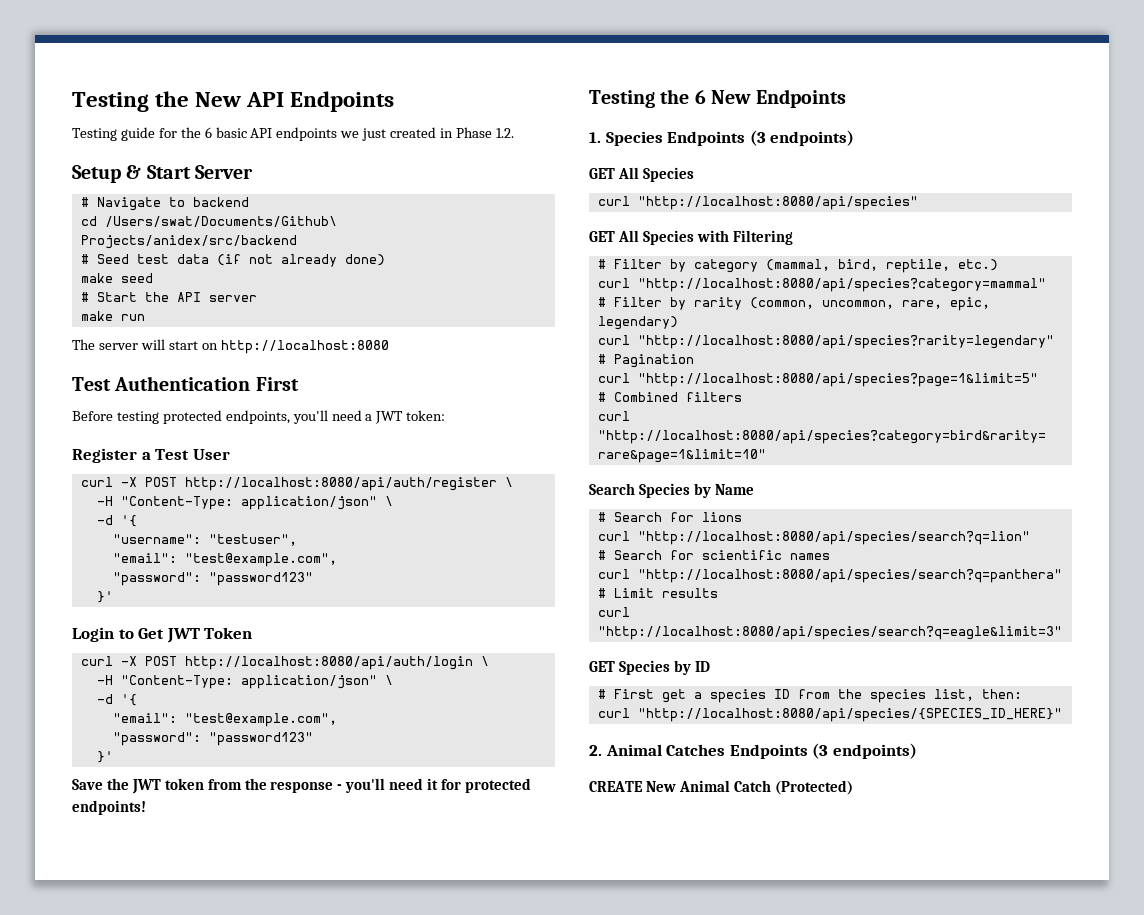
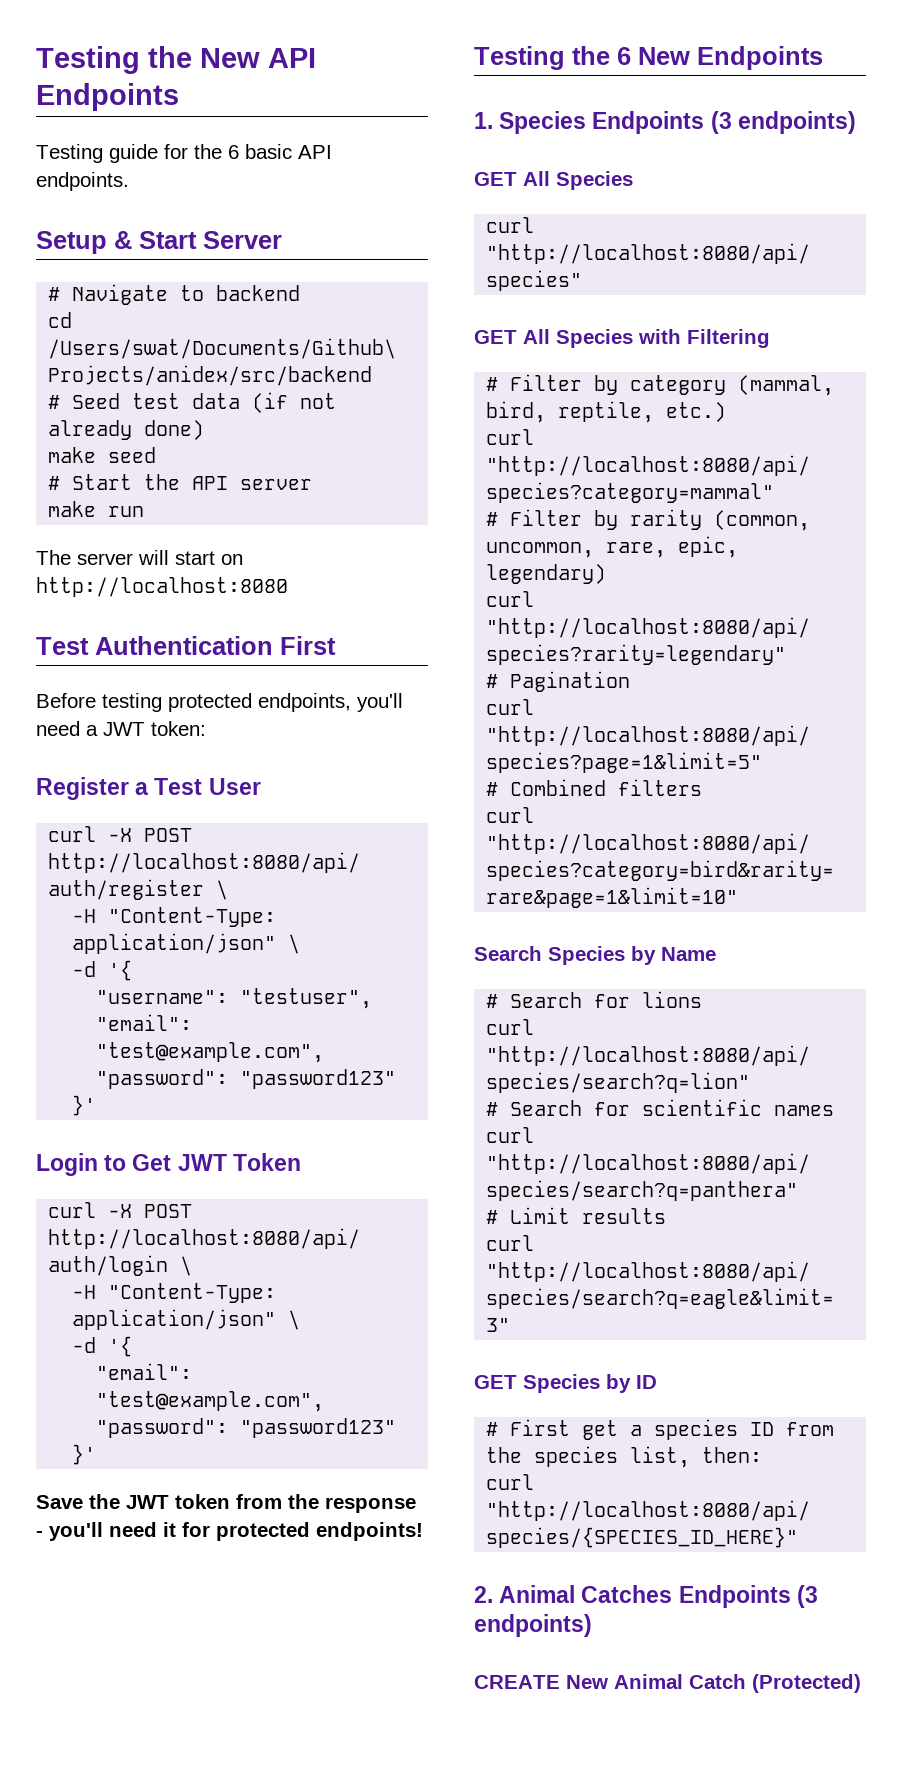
[276,127,514,141] endpoints we just created in Phase 1.2. -> [36,172,129,191] endpoints.

